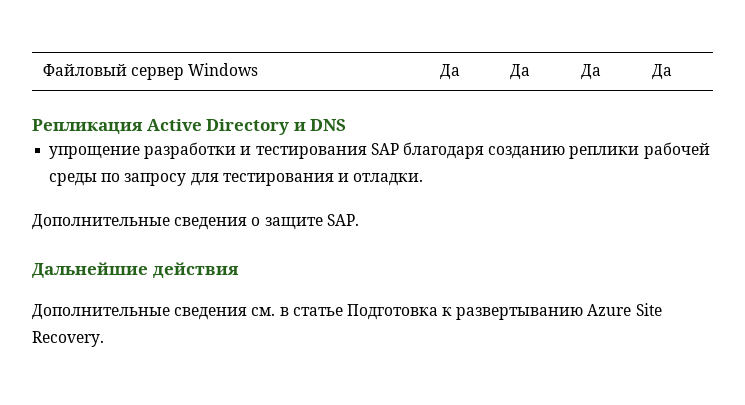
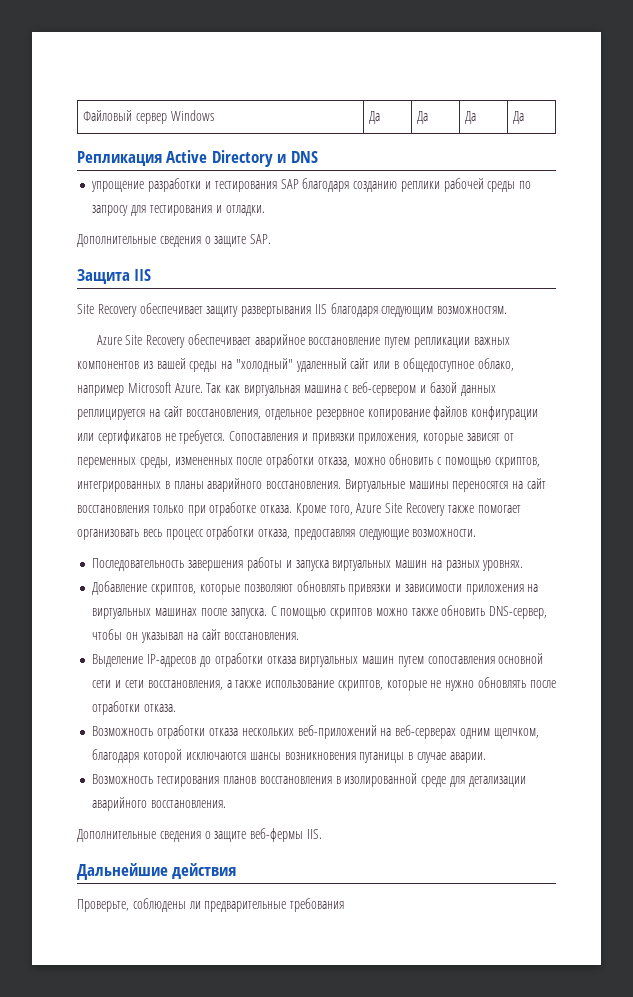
[32,262,239,278] [32,303,662,320] [32,331,104,347] Дальнейшие действия // Дополнительные сведения см. в статье Подготовка к развертыванию Azure Site Recovery. -> [77,269,152,284] [77,303,508,317] [96,334,510,348] [77,358,514,372] [77,382,496,396] [77,406,539,420] [77,430,514,444] [77,454,540,468] [77,478,547,492] [77,502,521,516] [77,526,477,540] [92,557,524,571] [92,581,539,595] [92,605,548,619] [92,629,300,643] [92,653,544,667] [92,677,556,691] [92,701,177,715] [92,725,539,739] [92,749,486,763] [92,773,526,787] [92,797,227,811] [77,828,322,842] [77,863,237,880] [77,898,345,912] Защита IIS // Site Recovery обеспечивает защиту развертывания IIS благодаря следующим возможностям. // Azure Site Recovery обеспечивает аварийное восстановление путем репликации важных компонентов из вашей среды на "холодный" удаленный сайт или в общедоступное облако, например Microsoft Azure. Так как виртуальная машина с веб-сервером и базой данных реплицируется на сайт восстановления, отдельное резервное копирование файлов конфигурации или сертификатов не требуется. Сопоставления и привязки приложения, которые зависят от переменных среды, измененных после отработки отказа, можно обновить с помощью скриптов, интегрированных в планы аварийного восстановления. Виртуальные машины переносятся на сайт восстановления только при отработке отказа. Кроме того, Azure Site Recovery также помогает организовать весь процесс отработки отказа, предоставляя следующие возможности. // Последовательность завершения работы и запуска виртуальных машин на разных уровнях. // Добавление скриптов, которые позволяют обновлять привязки и зависимости приложения на виртуальных машинах после запуска. С помощью скриптов можно также обновить DNS-сервер, чтобы он указывал на сайт восстановления. // Выделение IP-адресов до отработки отказа виртуальных машин путем сопоставления основной сети и сети восстановления, а также использование скриптов, которые не нужно обновлять после отработки отказа. // Возможность отработки отказа нескольких веб-приложений на веб-серверах одним щелчком, благодаря которой исключаются шансы возникновения путаницы в случае аварии. // Возможность тестирования планов восстановления в изолированной среде для детализации аварийного восстановления. // Дополнительные сведения о защите веб-фермы IIS. // Дальнейшие действия // Проверьте, соблюдены ли предварительные требования

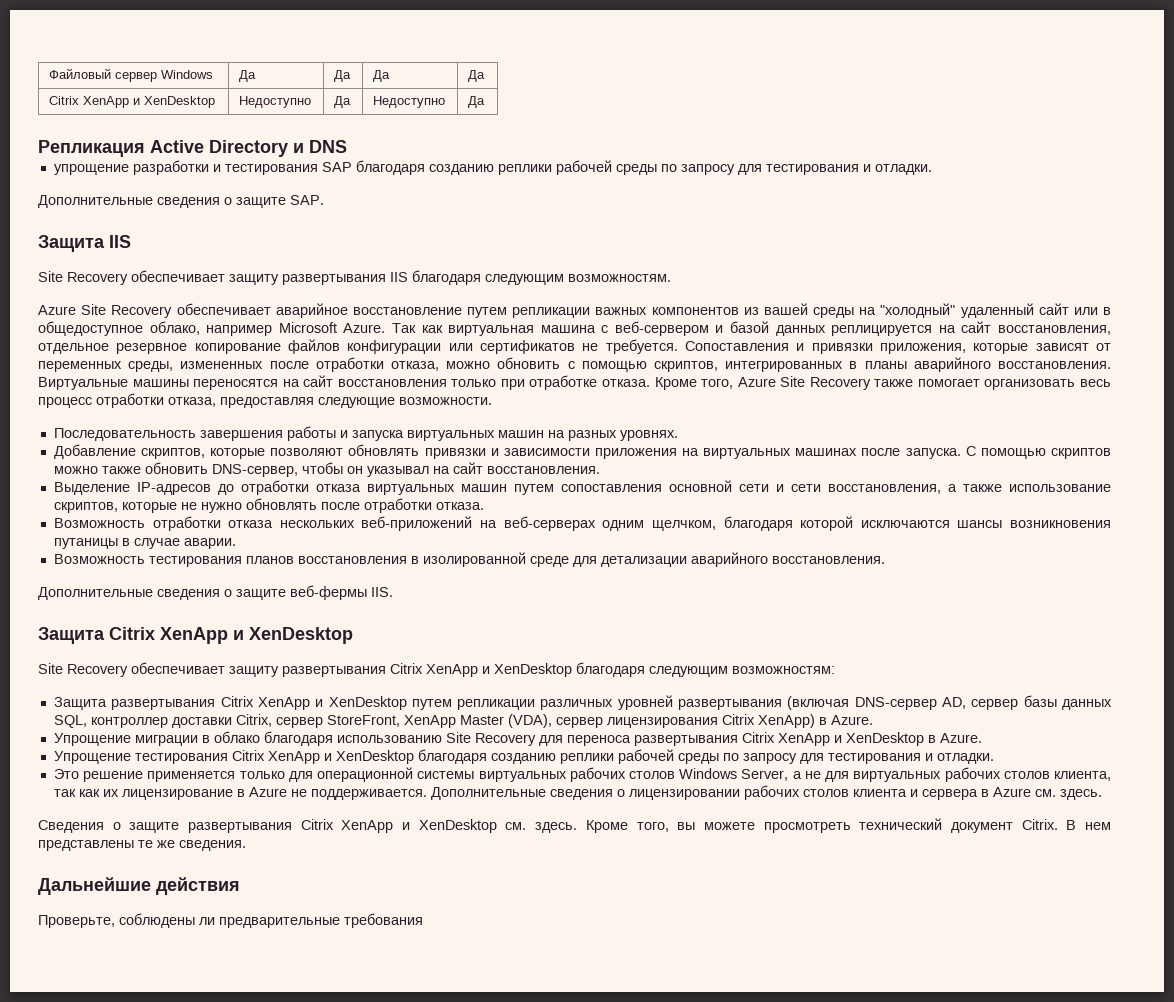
(525, 117) none -> [49,96,216,108] [239,96,312,108] [334,96,352,108] [373,96,446,108] [468,96,486,108] // Citrix XenApp и XenDesktop | Недоступно | Да | Недоступно | Да
(322, 834) none -> [38,627,353,644] [38,662,835,677] [53,695,1112,710] [53,714,873,728] [53,731,982,746] [53,749,994,764] [53,767,1112,782] [53,785,1102,800] [38,818,1112,833] [38,840,246,851] // Защита Citrix XenApp и XenDesktop // Site Recovery обеспечивает защиту развертывания Citrix XenApp и XenDesktop благодаря следующим возможностям: // Защита развертывания Citrix XenApp и XenDesktop путем репликации различных уровней развертывания (включая DNS-сервер AD, сервер базы данных SQL, контроллер доставки Citrix, сервер StoreFront, XenApp Master (VDA), сервер лицензирования Citrix XenApp) в Azure. // Упрощение миграции в облако благодаря использованию Site Recovery для переноса развертывания Citrix XenApp и XenDesktop в Azure. // Упрощение тестирования Citrix XenApp и XenDesktop благодаря созданию реплики рабочей среды по запросу для тестирования и отладки. // Это решение применяется только для операционной системы виртуальных рабочих столов Windows Server, а не для виртуальных рабочих столов клиента, так как их лицензирование в Azure не поддерживается. Дополнительные сведения о лицензировании рабочих столов клиента и сервера в Azure см. здесь. // Сведения о защите развертывания Citrix XenApp и XenDesktop см. здесь. Кроме того, вы можете просмотреть технический документ Citrix. В нем представлены те же сведения.

